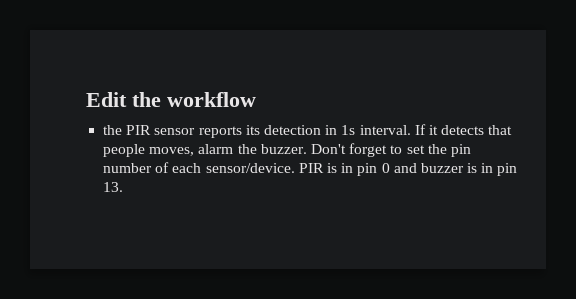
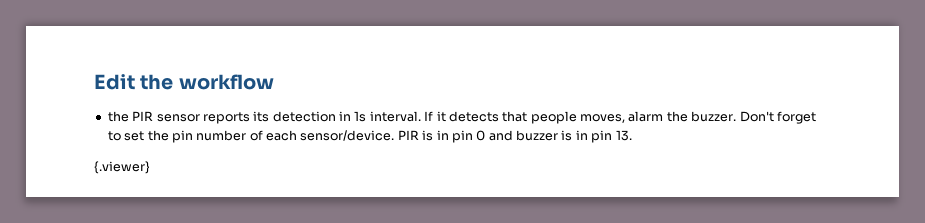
(124, 187) none -> [94,161,150,174] // {.viewer}

